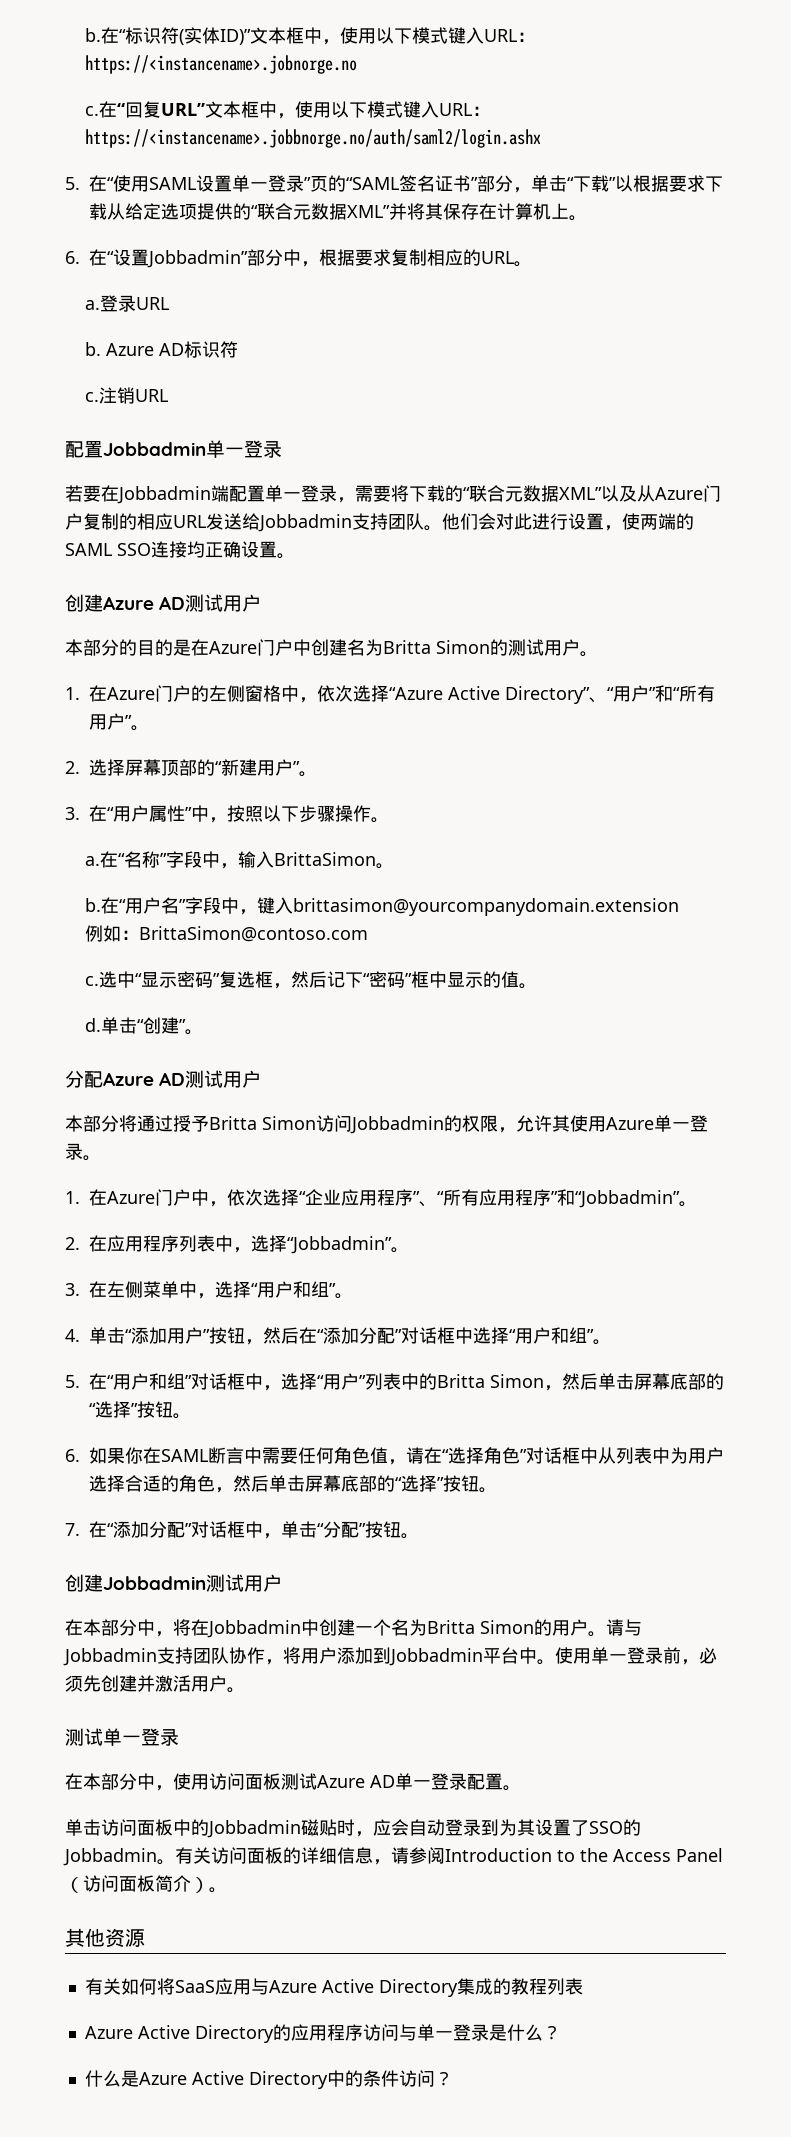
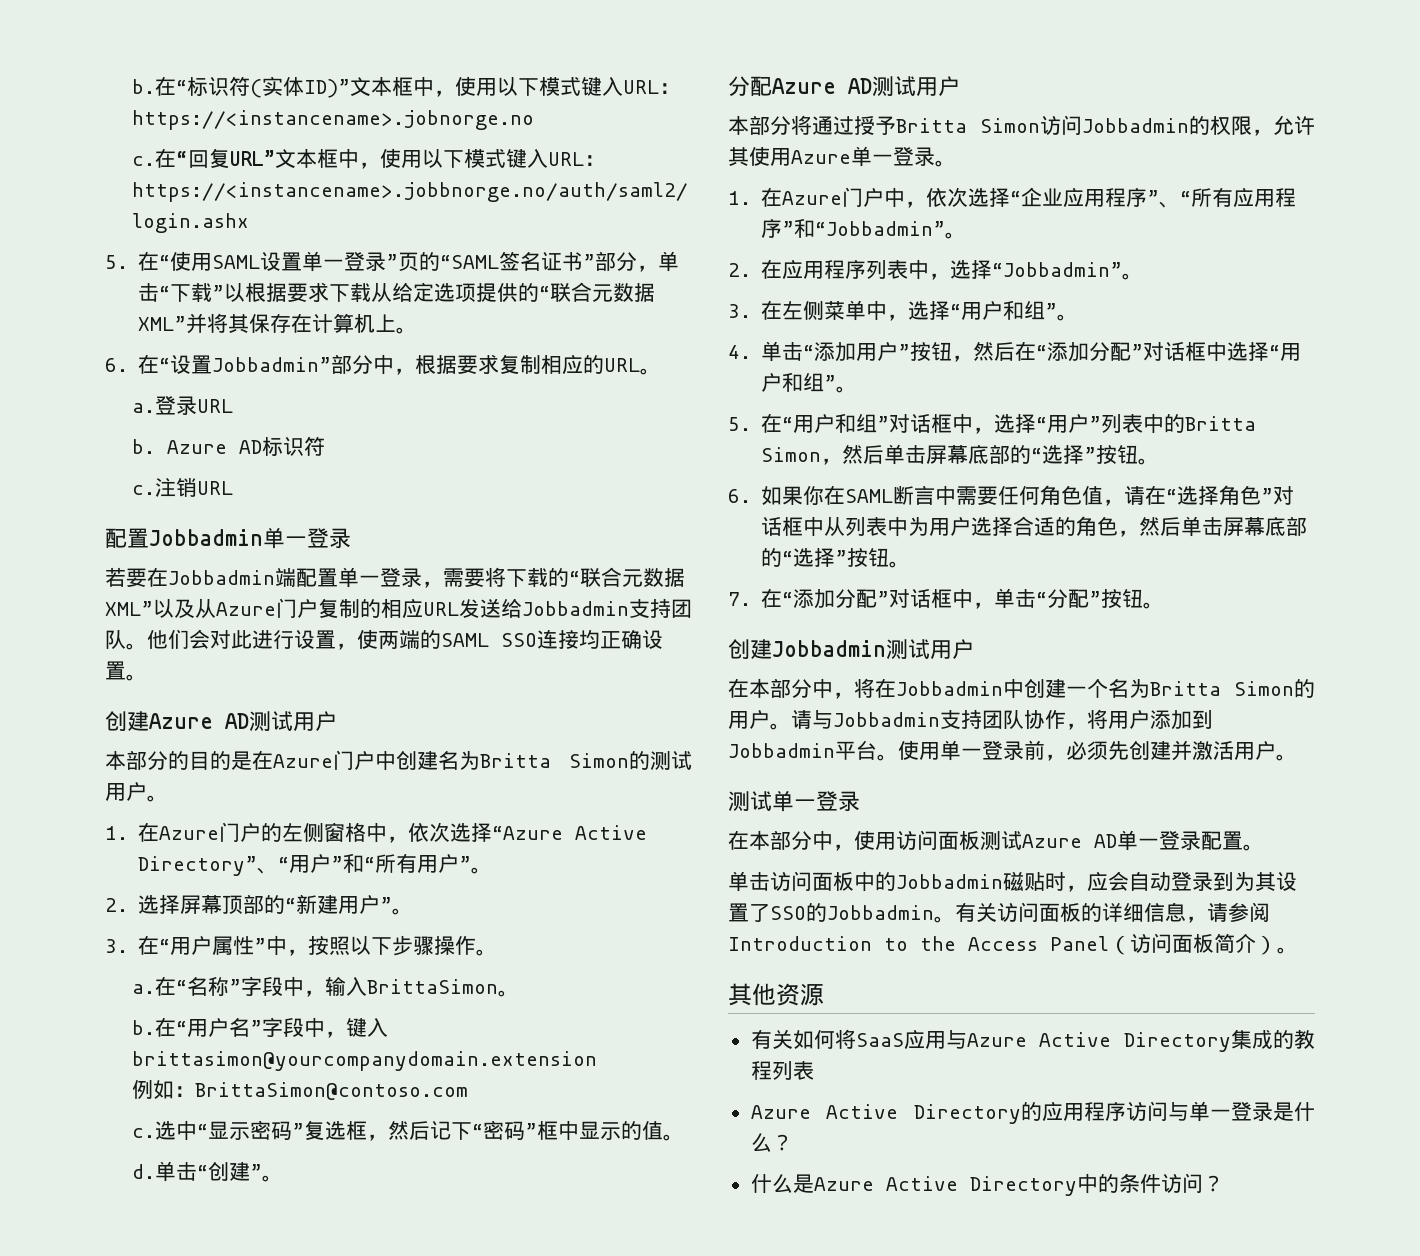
[519,1647,537,1664] 中 -> (877, 750) none

